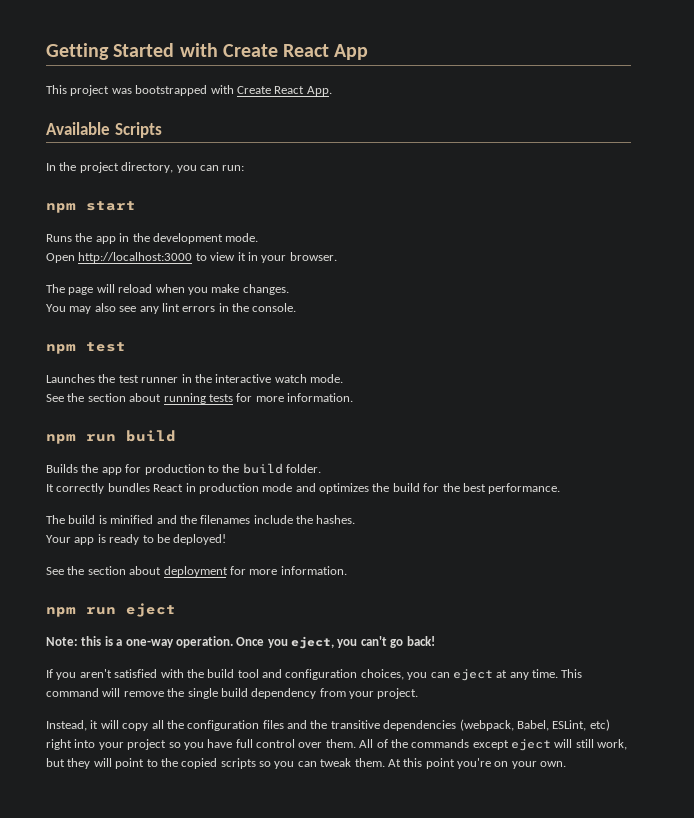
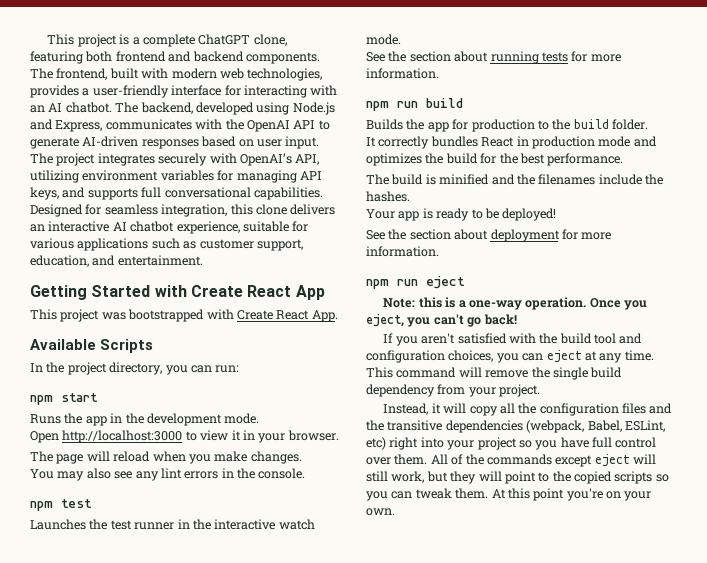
(46, 51) none -> [47,34,287,47] [30,51,320,64] [30,68,323,81] [30,85,338,98] [30,102,335,115] [30,119,330,132] [30,136,320,149] [30,153,320,166] [30,170,322,183] [30,187,323,200] [30,204,336,217] [30,221,309,234] [30,238,303,251] [30,255,203,267] This project is a complete ChatGPT clone, featuring both frontend and backend components. The frontend, built with modern web technologies, provides a user-friendly interface for interacting with an AI chatbot. The backend, developed using Node.js and Express, communicates with the OpenAI API to generate AI-driven responses based on user input. The project integrates securely with OpenAI’s API, utilizing environment variables for managing API keys, and supports full conversational capabilities. Designed for seamless integration, this clone delivers an interactive AI chatbot experience, suitable for various applications such as customer support, education, and entertainment. //

